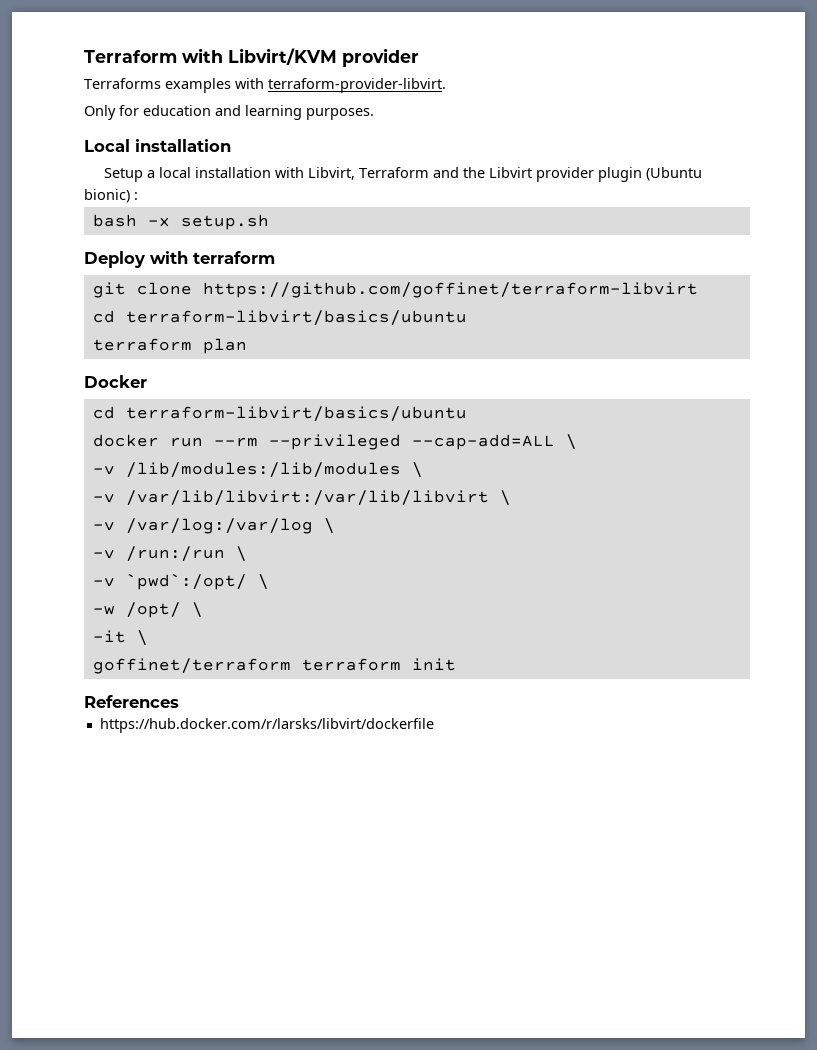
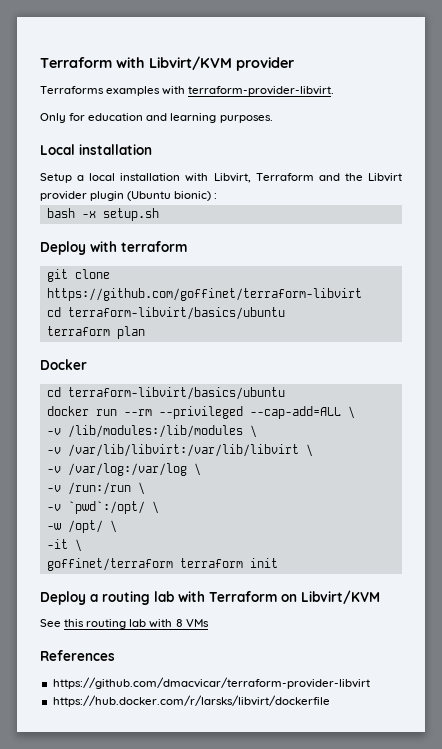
(456, 664) none -> [40,590,380,605] [40,619,209,629] // Deploy a routing lab with Terraform on Libvirt/KVM // See this routing lab with 8 VMs
(179, 701) none -> [52,677,370,689] // https://github.com/dmacvicar/terraform-provider-libvirt

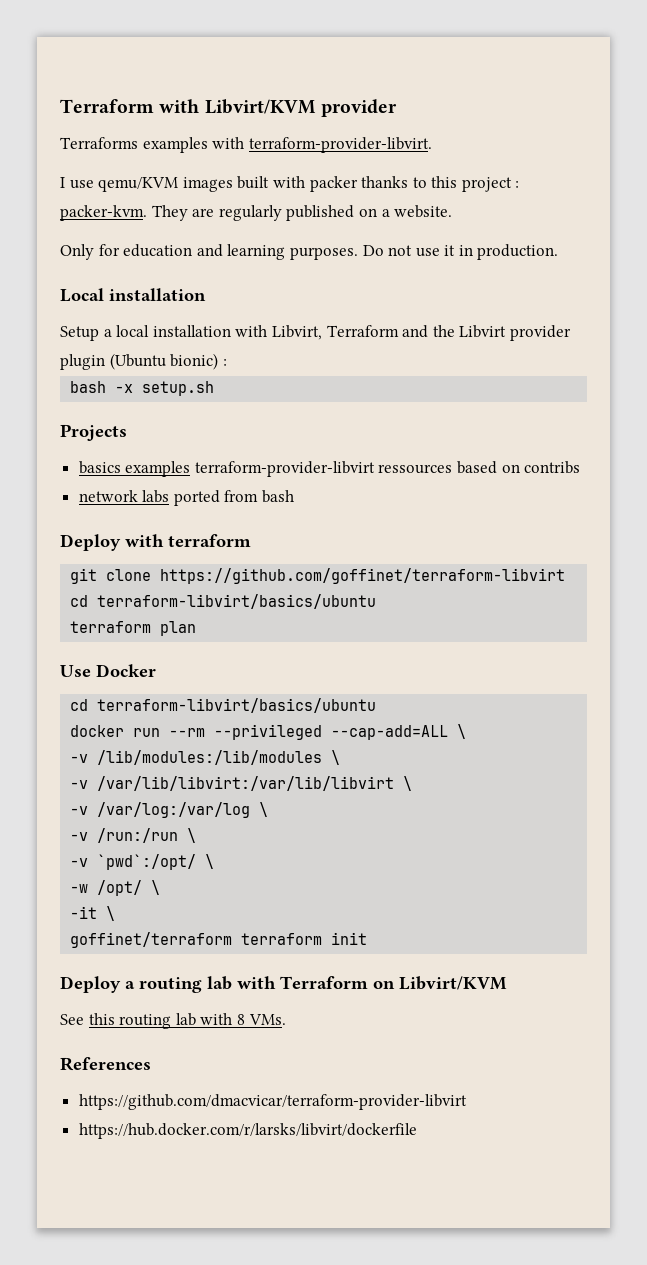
(335, 91) none -> [60,176,520,192] [60,205,453,221] // I use qemu/KVM images built with packer thanks to this project : packer-kvm. They are regularly published on a website.
(273, 119) none -> [362,244,559,260] Do not use it in production.
(159, 214) none -> [60,424,127,441] [78,461,581,477] [78,490,295,506] // Projects // basics examples terraform-provider-libvirt ressources based on contribs // network labs ported from bash
(145, 332) none -> [60,665,91,677] Use
[185,619,209,627] VMs -> [248,1014,286,1025] VMs.

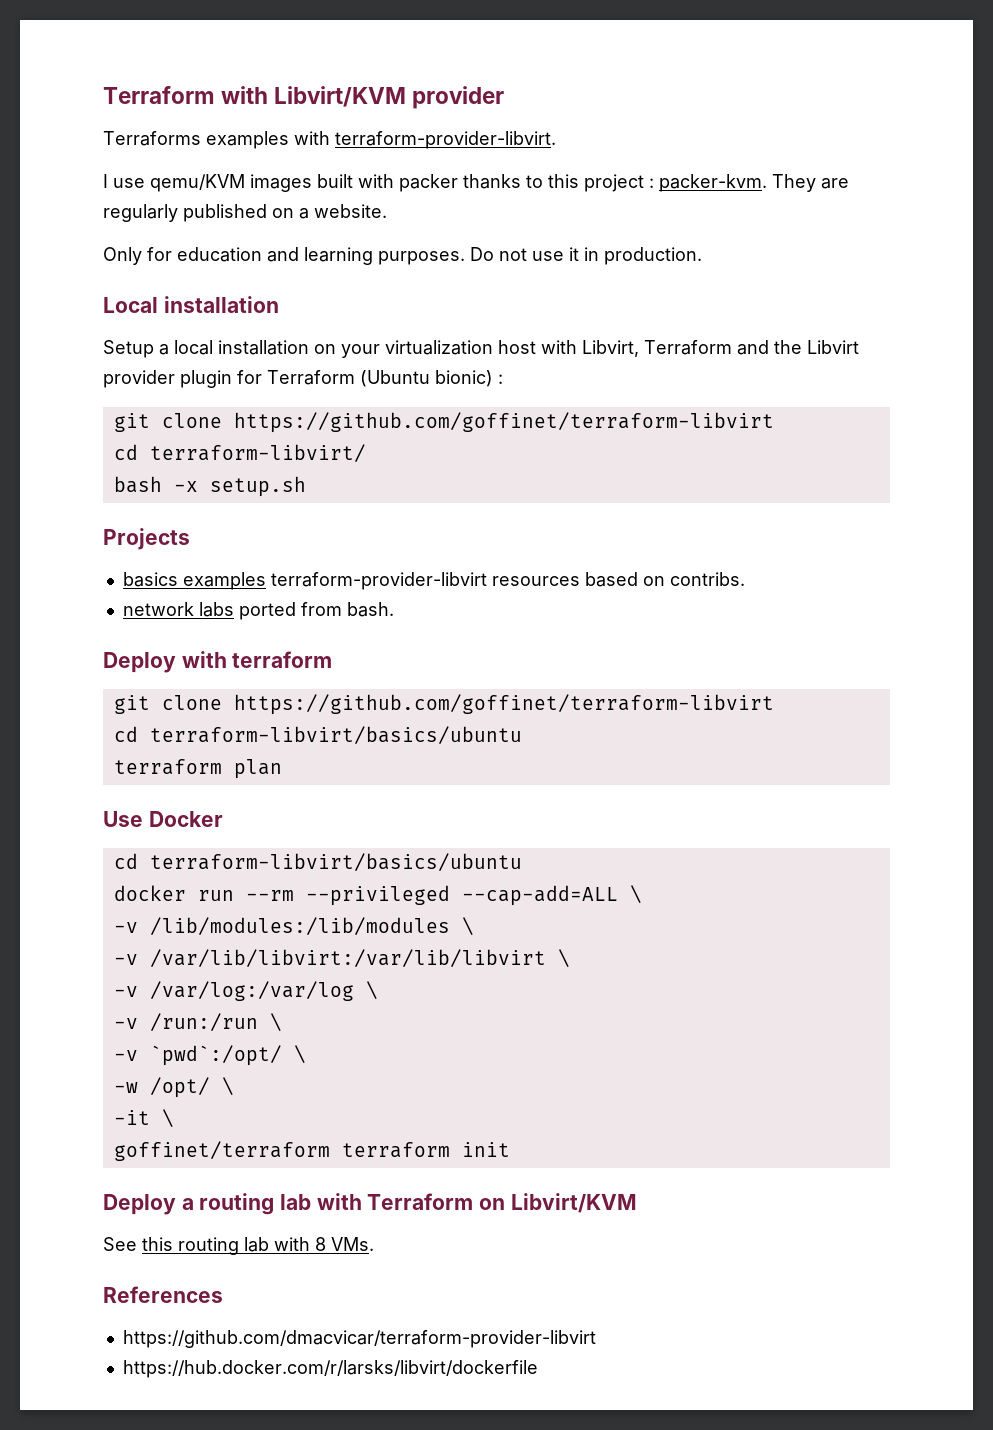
(231, 331) none -> [314,340,536,358] on your virtualization host
(105, 362) none -> [237,370,355,385] for Terraform
(227, 362) none -> [113,412,774,433] [113,444,366,462] // git clone https://github.com/goffinet/terraform-libvirt // cd terraform-libvirt/
[378,464,453,474] ressources -> [491,576,580,586] resources
[524,461,581,474] contribs -> [669,572,745,586] contribs.
[262,490,295,503] bash -> [346,602,394,617] bash.

